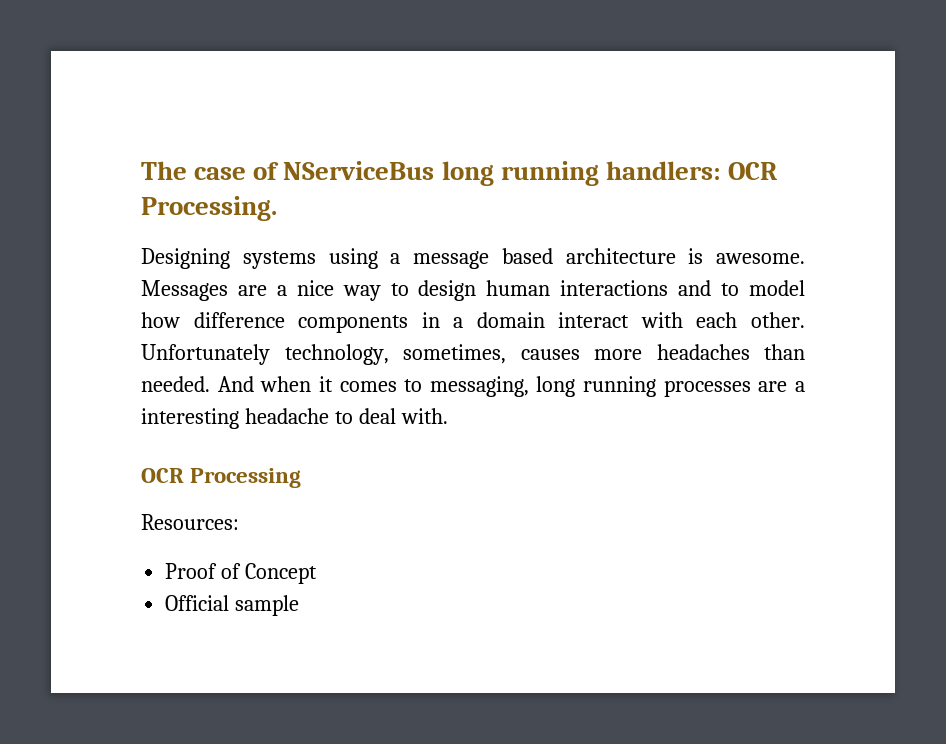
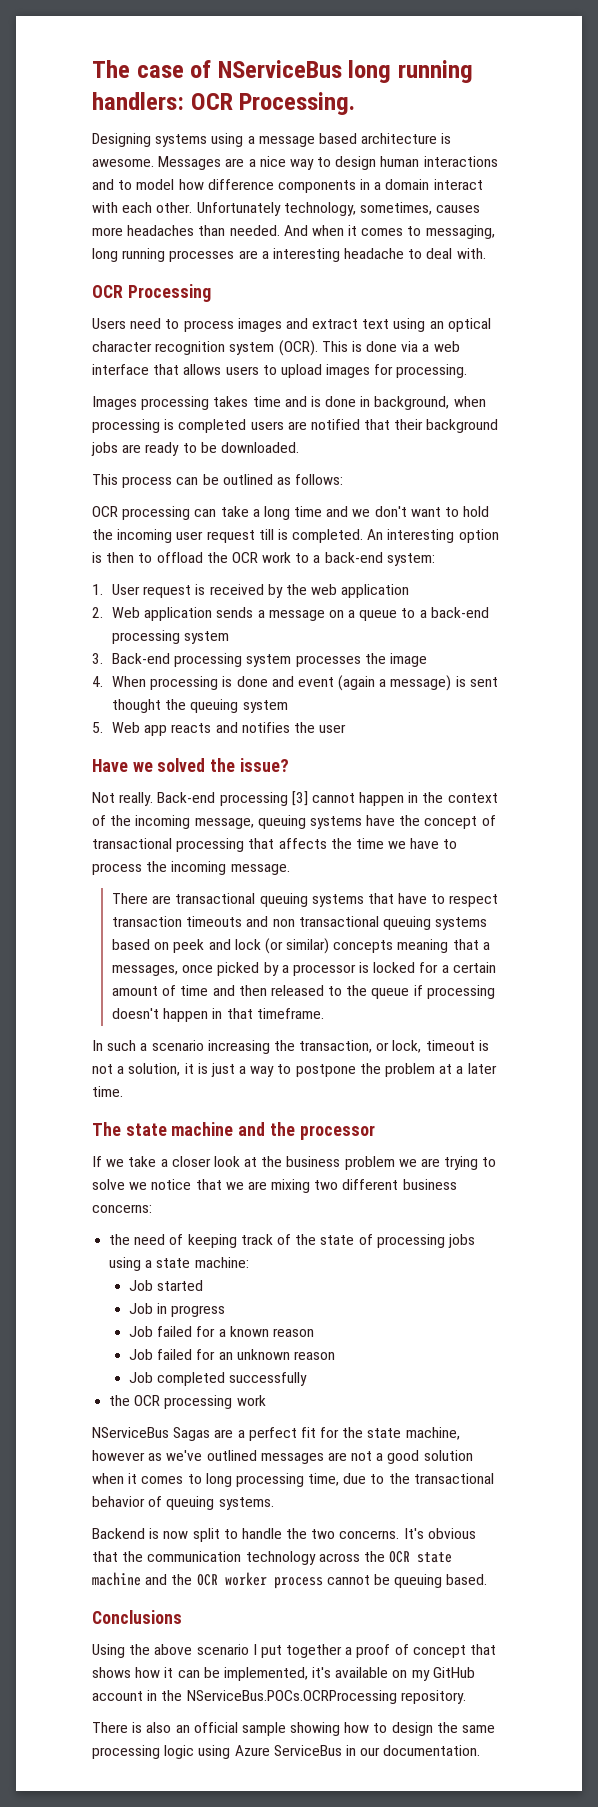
[141,514,239,530] [165,563,318,584] [165,595,300,616] Resources: // Proof of Concept // Official sample -> [92,318,491,332] [92,340,460,356] [92,364,468,378] [92,396,486,410] [92,419,499,433] [91,442,299,456] [92,474,344,488] [92,506,490,520] [92,529,499,543] [92,552,435,566] [92,584,410,598] [92,607,489,621] [111,630,230,644] [92,653,427,667] [92,675,498,691] [111,699,288,713] [92,722,347,736] [92,758,289,772] [92,791,498,806] [92,815,496,829] [92,838,458,852] [92,861,290,875] [111,893,499,907] [111,916,488,930] [111,938,490,954] [111,962,496,976] [111,985,495,999] [111,1008,324,1022] [92,1040,489,1054] [92,1063,497,1077] [92,1086,123,1097] [92,1122,375,1140] [92,1156,497,1170] [92,1179,457,1193] [92,1204,152,1213] [109,1234,475,1248] [109,1257,249,1271] [129,1280,204,1291] [129,1303,226,1317] [129,1326,314,1337] [129,1349,335,1360] [129,1372,308,1386] [109,1395,266,1409] [92,1427,460,1441] [92,1450,473,1464] [92,1473,494,1487] [92,1496,274,1510] [92,1528,476,1542] [92,1551,453,1565] [92,1572,488,1589] [92,1610,182,1624] [92,1644,497,1658] [92,1667,475,1681] [92,1690,466,1704] [92,1722,496,1736] [92,1745,481,1759] Users need to process images and extract text using an optical character recognition system (OCR). This is done via a web interface that allows users to upload images for processing. // Images processing takes time and is done in background, when processing is completed users are notified that their background jobs are ready to be downloaded. // This process can be outlined as follows: // OCR processing can take a long time and we don't want to hold the incoming user request till is completed. An interesting option is then to offload the OCR work to a back-end system: // 1. User request is received by the web application // 2. Web application sends a message on a queue to a back-end processing system // 3. Back-end processing system processes the image // 4. When processing is done and event (again a message) is sent thought the queuing system // 5. Web app reacts and notifies the user // Have we solved the issue? // Not really. Back-end processing [3] cannot happen in the context of the incoming message, queuing systems have the concept of transactional processing that affects the time we have to process the incoming message. // There are transactional queuing systems that have to respect transaction timeouts and non transactional queuing systems based on peek and lock (or similar) concepts meaning that a messages, once picked by a processor is locked for a certain amount of time and then released to the queue if processing doesn't happen in that timeframe. // In such a scenario increasing the transaction, or lock, timeout is not a solution, it is just a way to postpone the problem at a later time. // The state machine and the processor // If we take a closer look at the business problem we are trying to solve we notice that we are mixing two different business concerns: // the need of keeping track of the state of processing jobs using a state machine: // Job started // Job in progress // Job failed for a known reason // Job failed for an unknown reason // Job completed successfully // the OCR processing work // NServiceBus Sagas are a perfect fit for the state machine, however as we've outlined messages are not a good solution when it comes to long processing time, due to the transactional behavior of queuing systems. // Backend is now split to handle the two concerns. It's obvious that the communication technology across the OCR state machine and the OCR worker process cannot be queuing based. // Conclusions // Using the above scenario I put together a proof of concept that shows how it can be implemented, it's available on my GitHub account in the NServiceBus.POCs.OCRProcessing repository. // There is also an official sample showing how to design the same processing logic using Azure ServiceBus in our documentation.

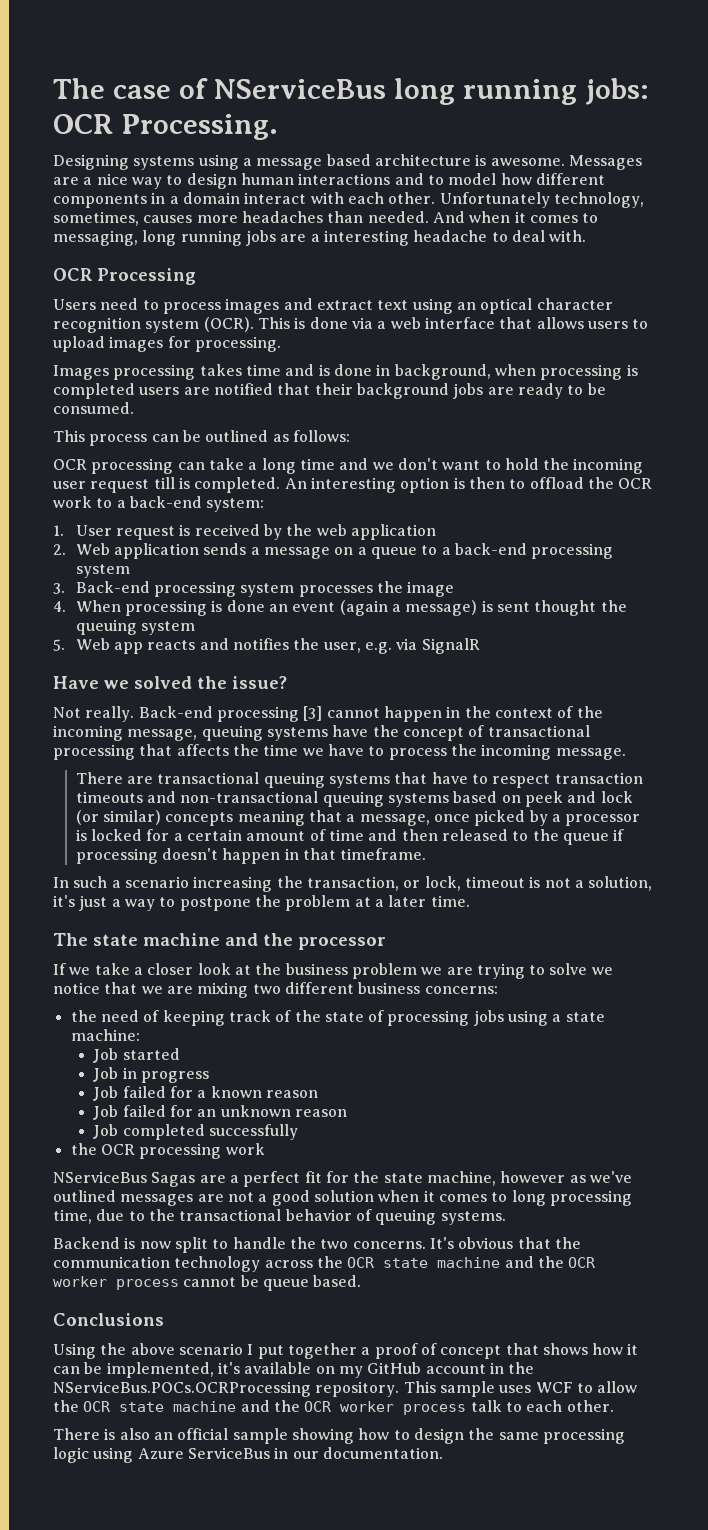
[92,92,184,110] handlers: -> [584,78,649,105] jobs:
[207,179,274,190] difference -> [535,173,605,185] different
[169,250,235,262] processes -> [245,230,276,246] jobs
[220,442,299,453] downloaded. -> [53,402,134,414] consumed.
[271,676,294,687] and -> [269,604,289,612] an
[319,724,347,733] user -> [323,638,480,654] user, e.g. via SignalR
[272,916,379,927] non transactional -> [180,791,319,803] non-transactional
[111,965,178,976] messages, -> [359,814,430,826] message,
[184,1063,208,1074] it is -> [53,895,75,907] it's
[394,1574,443,1588] queuing -> [262,1279,309,1291] queue
(466, 1697) none -> [403,1381,638,1397] [53,1400,614,1415] This sample uses WCF to allow the OCR state machine and the OCR worker process talk to each other.

